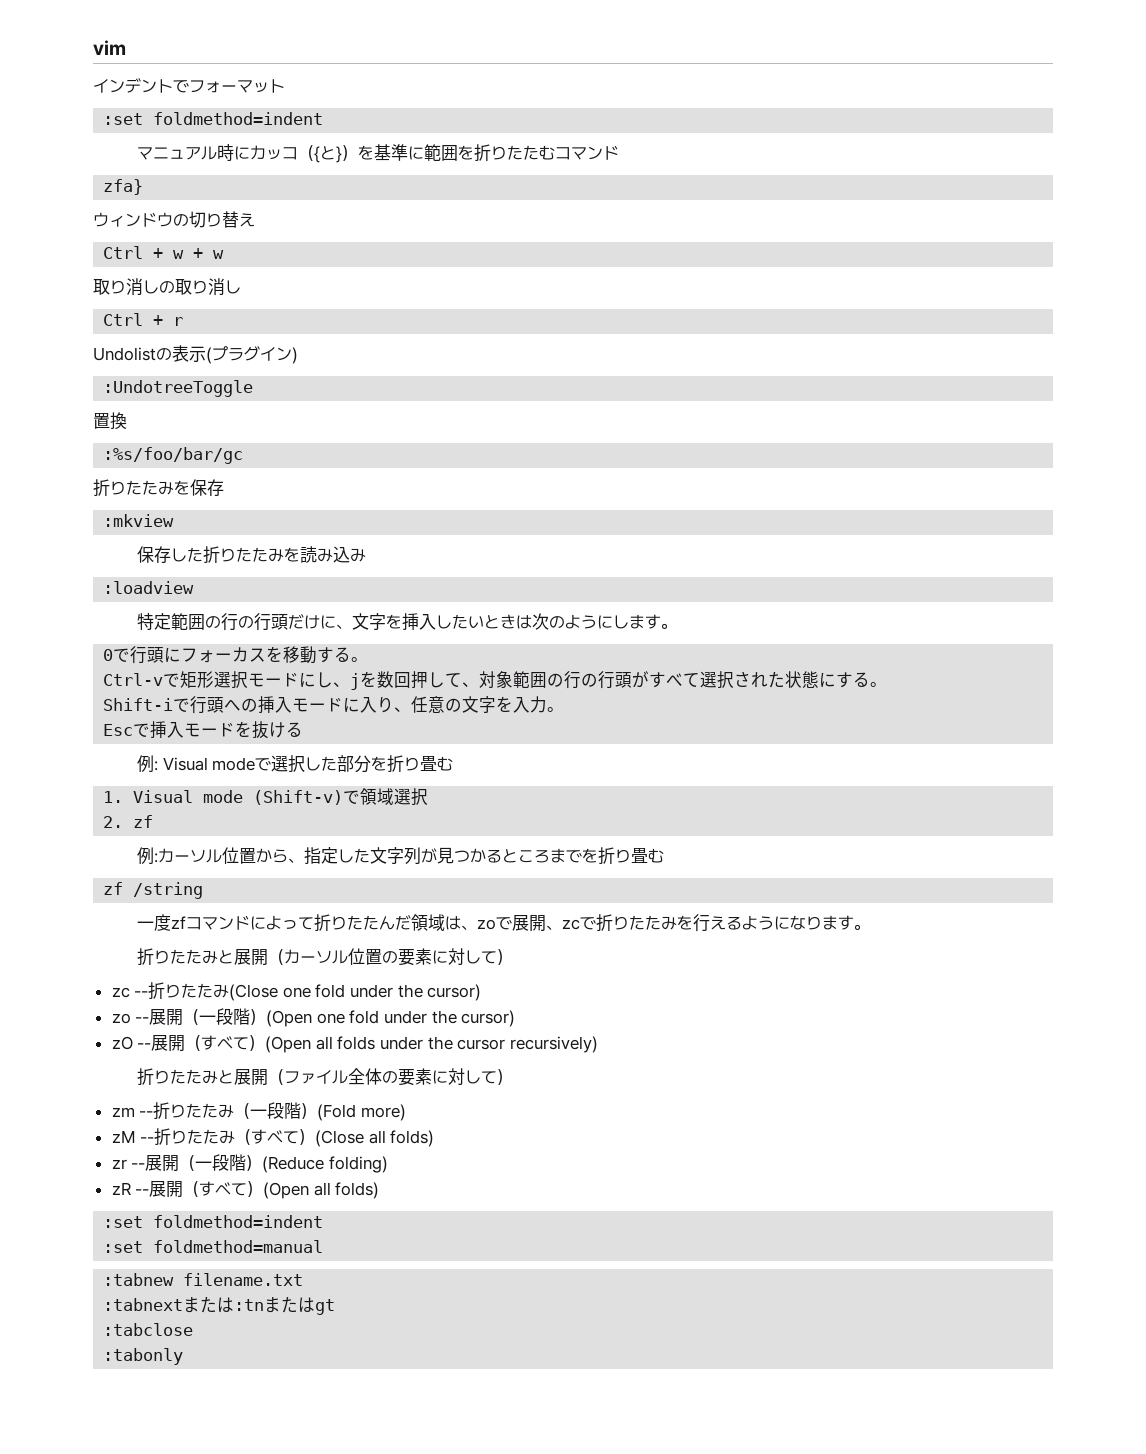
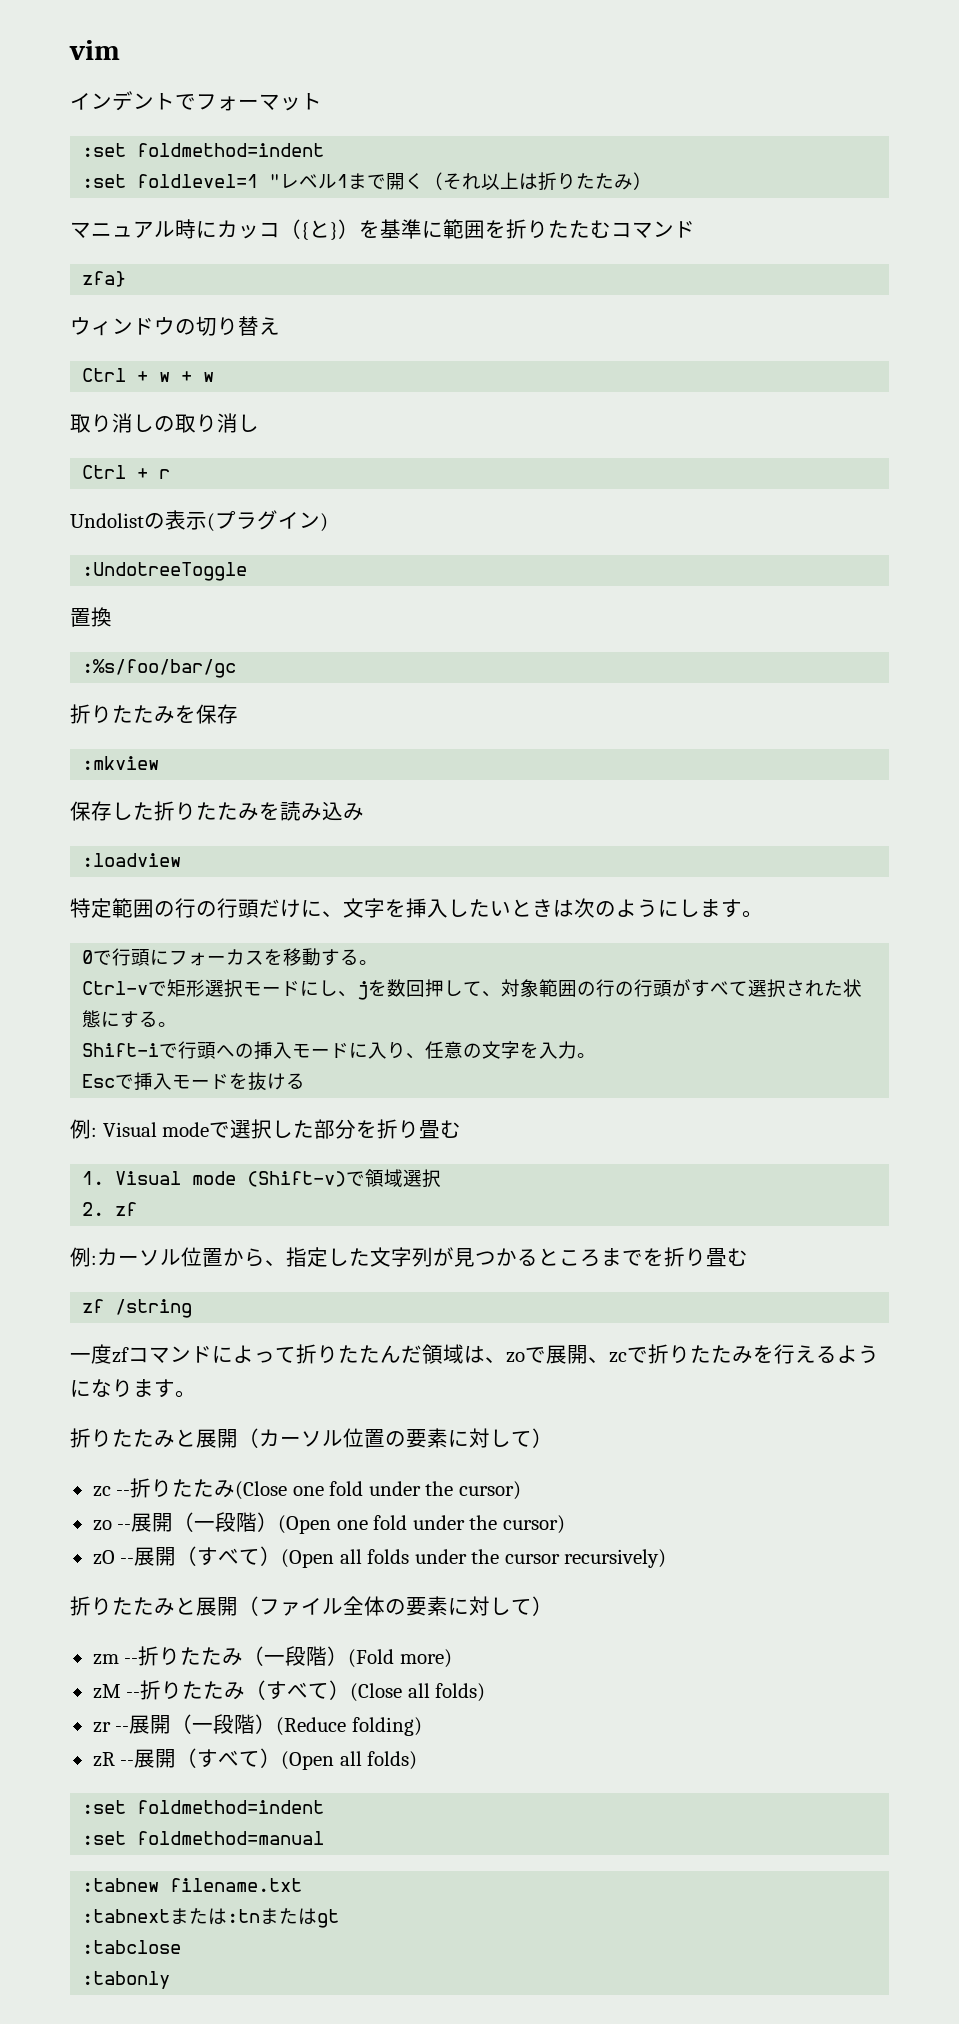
(324, 118) none -> [82,172,653,191] // :set foldlevel=1 "レベル1まで開く（それ以上は折りたたみ）

